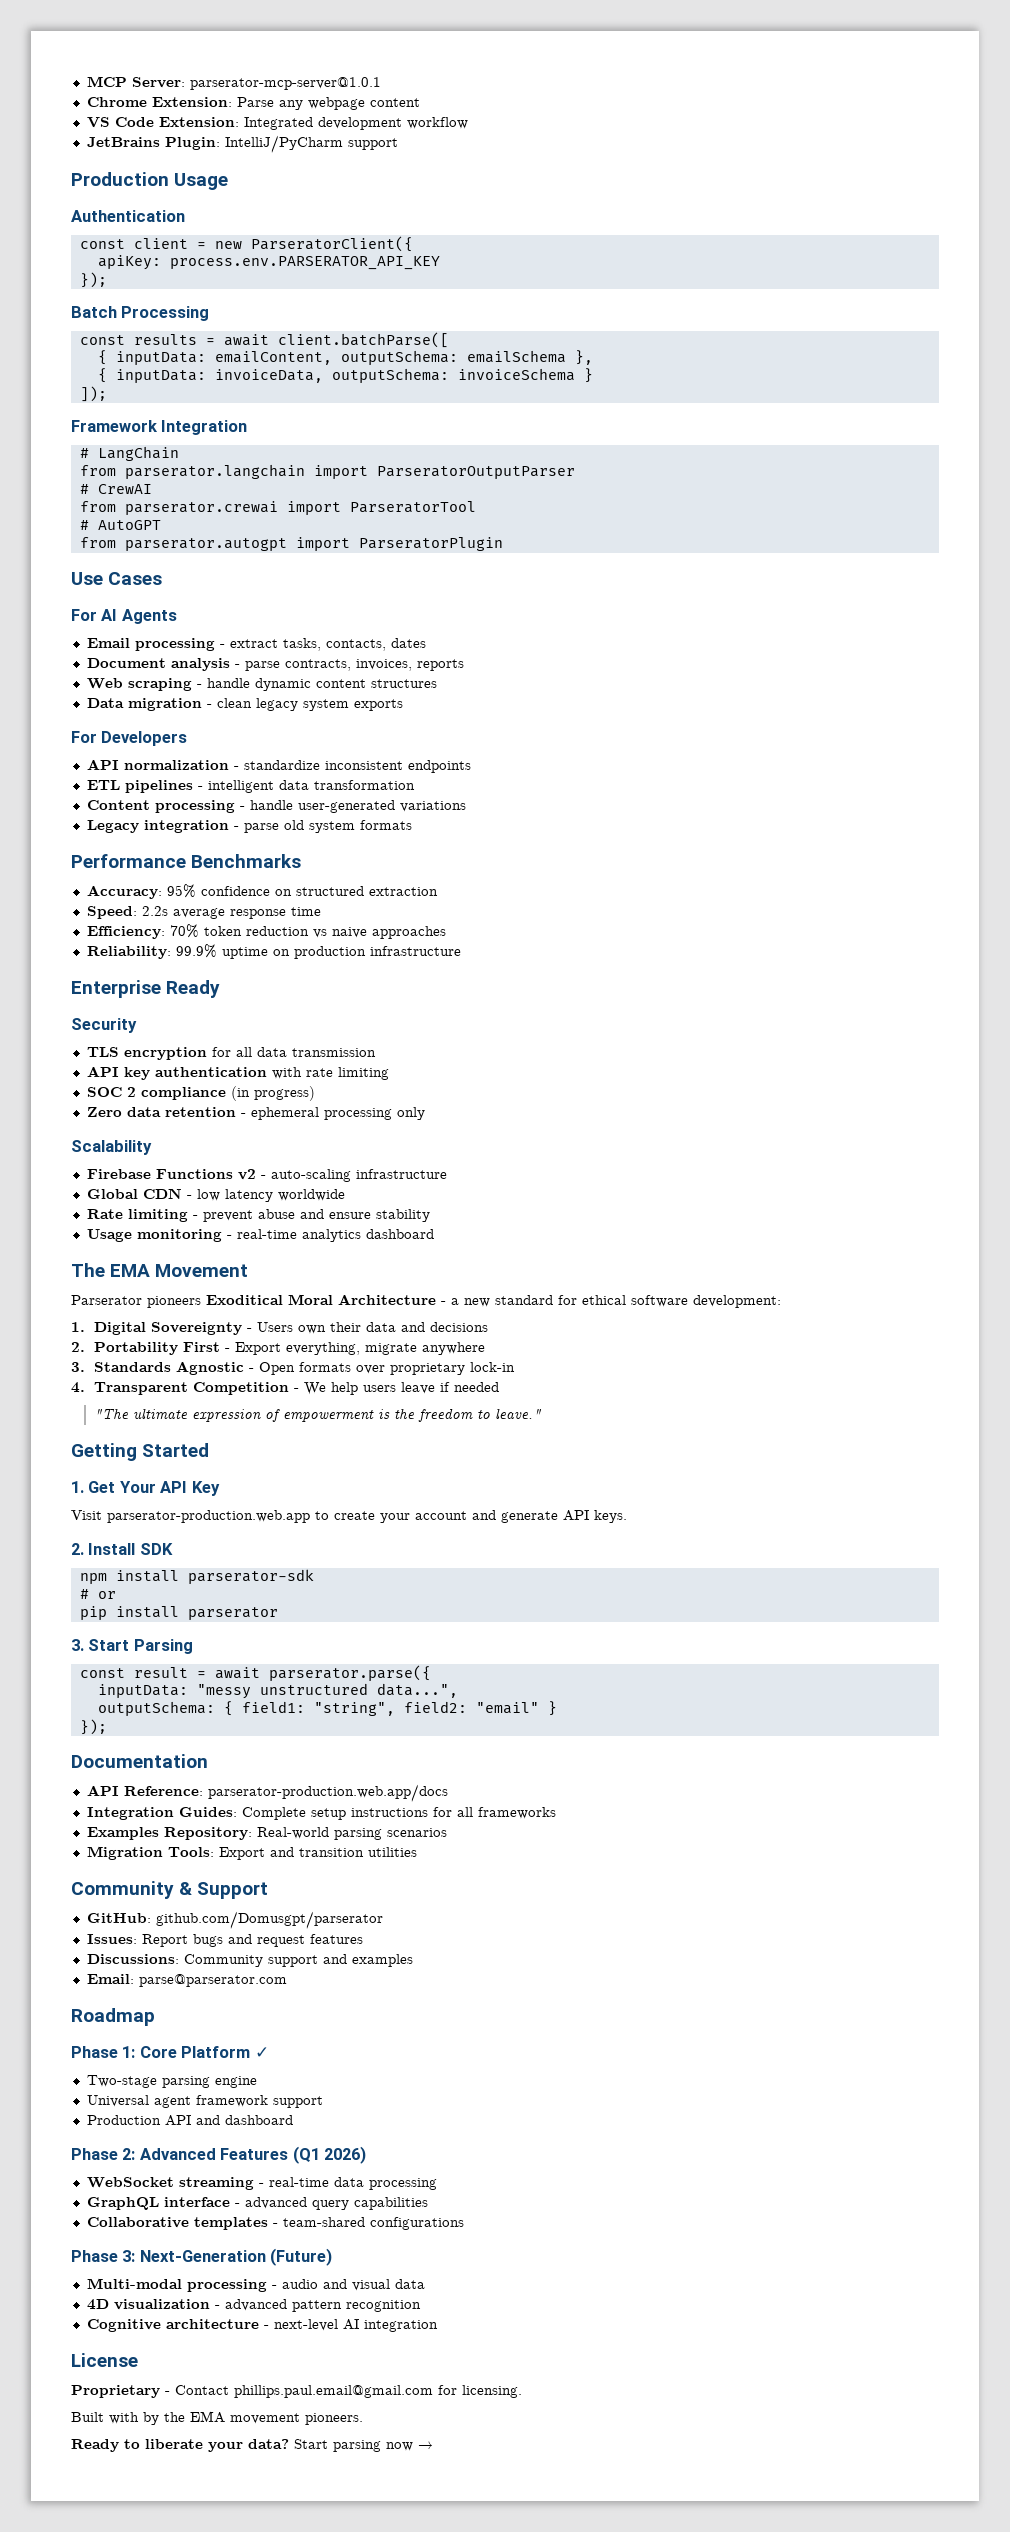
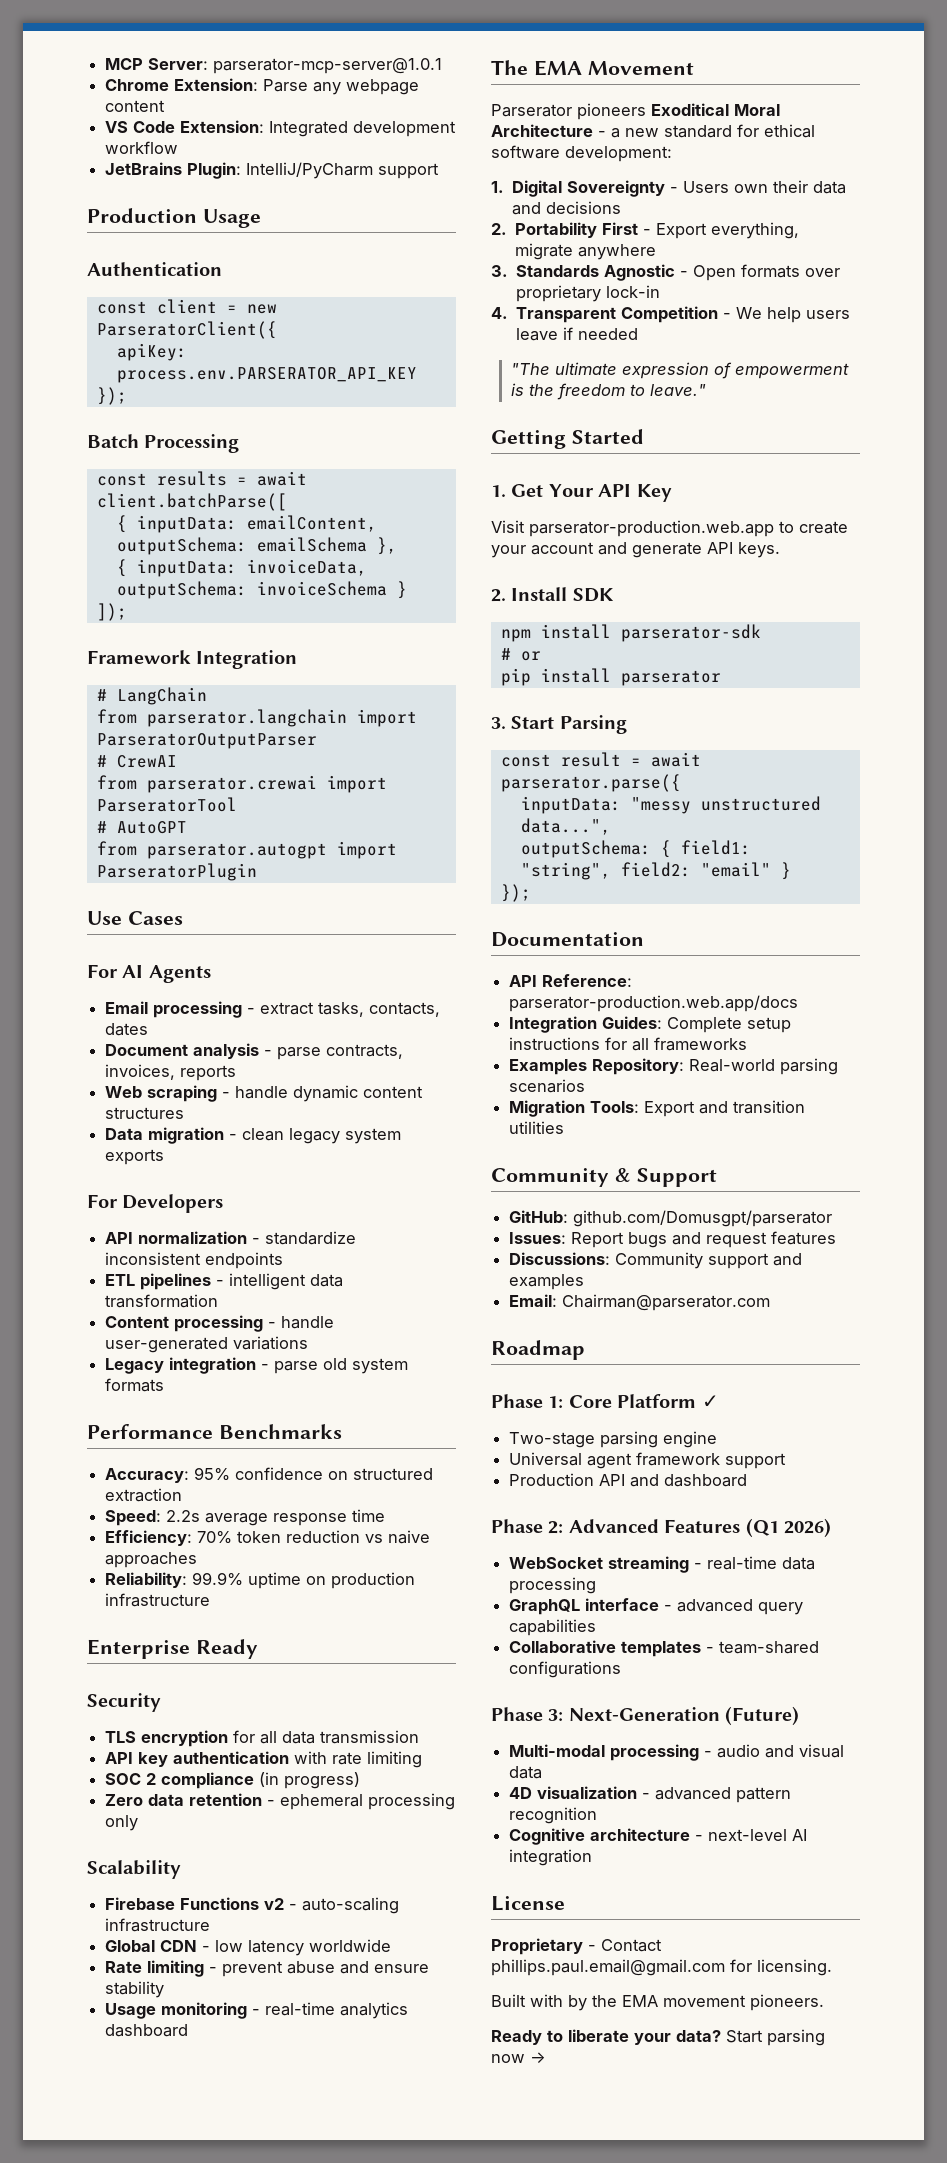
[138,1974,287,1987] parse@parserator.com -> [562,1294,771,1311] Chairman@parserator.com

